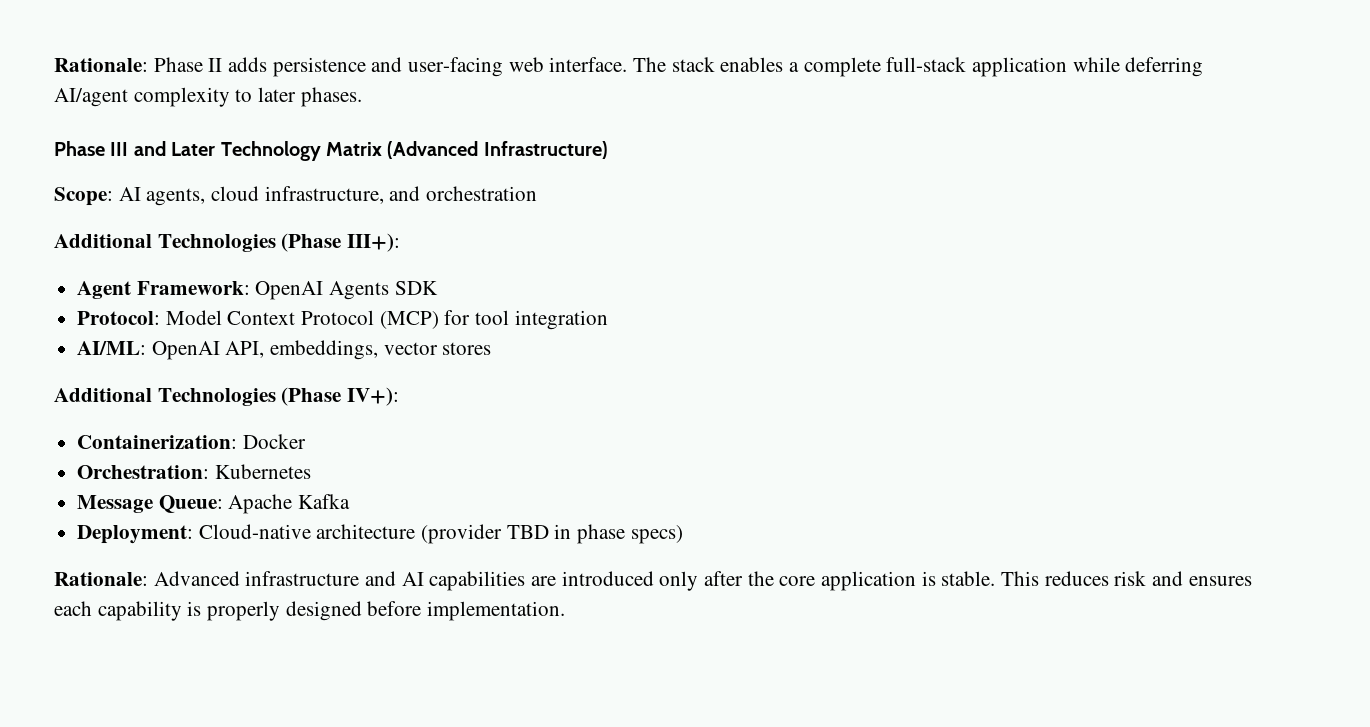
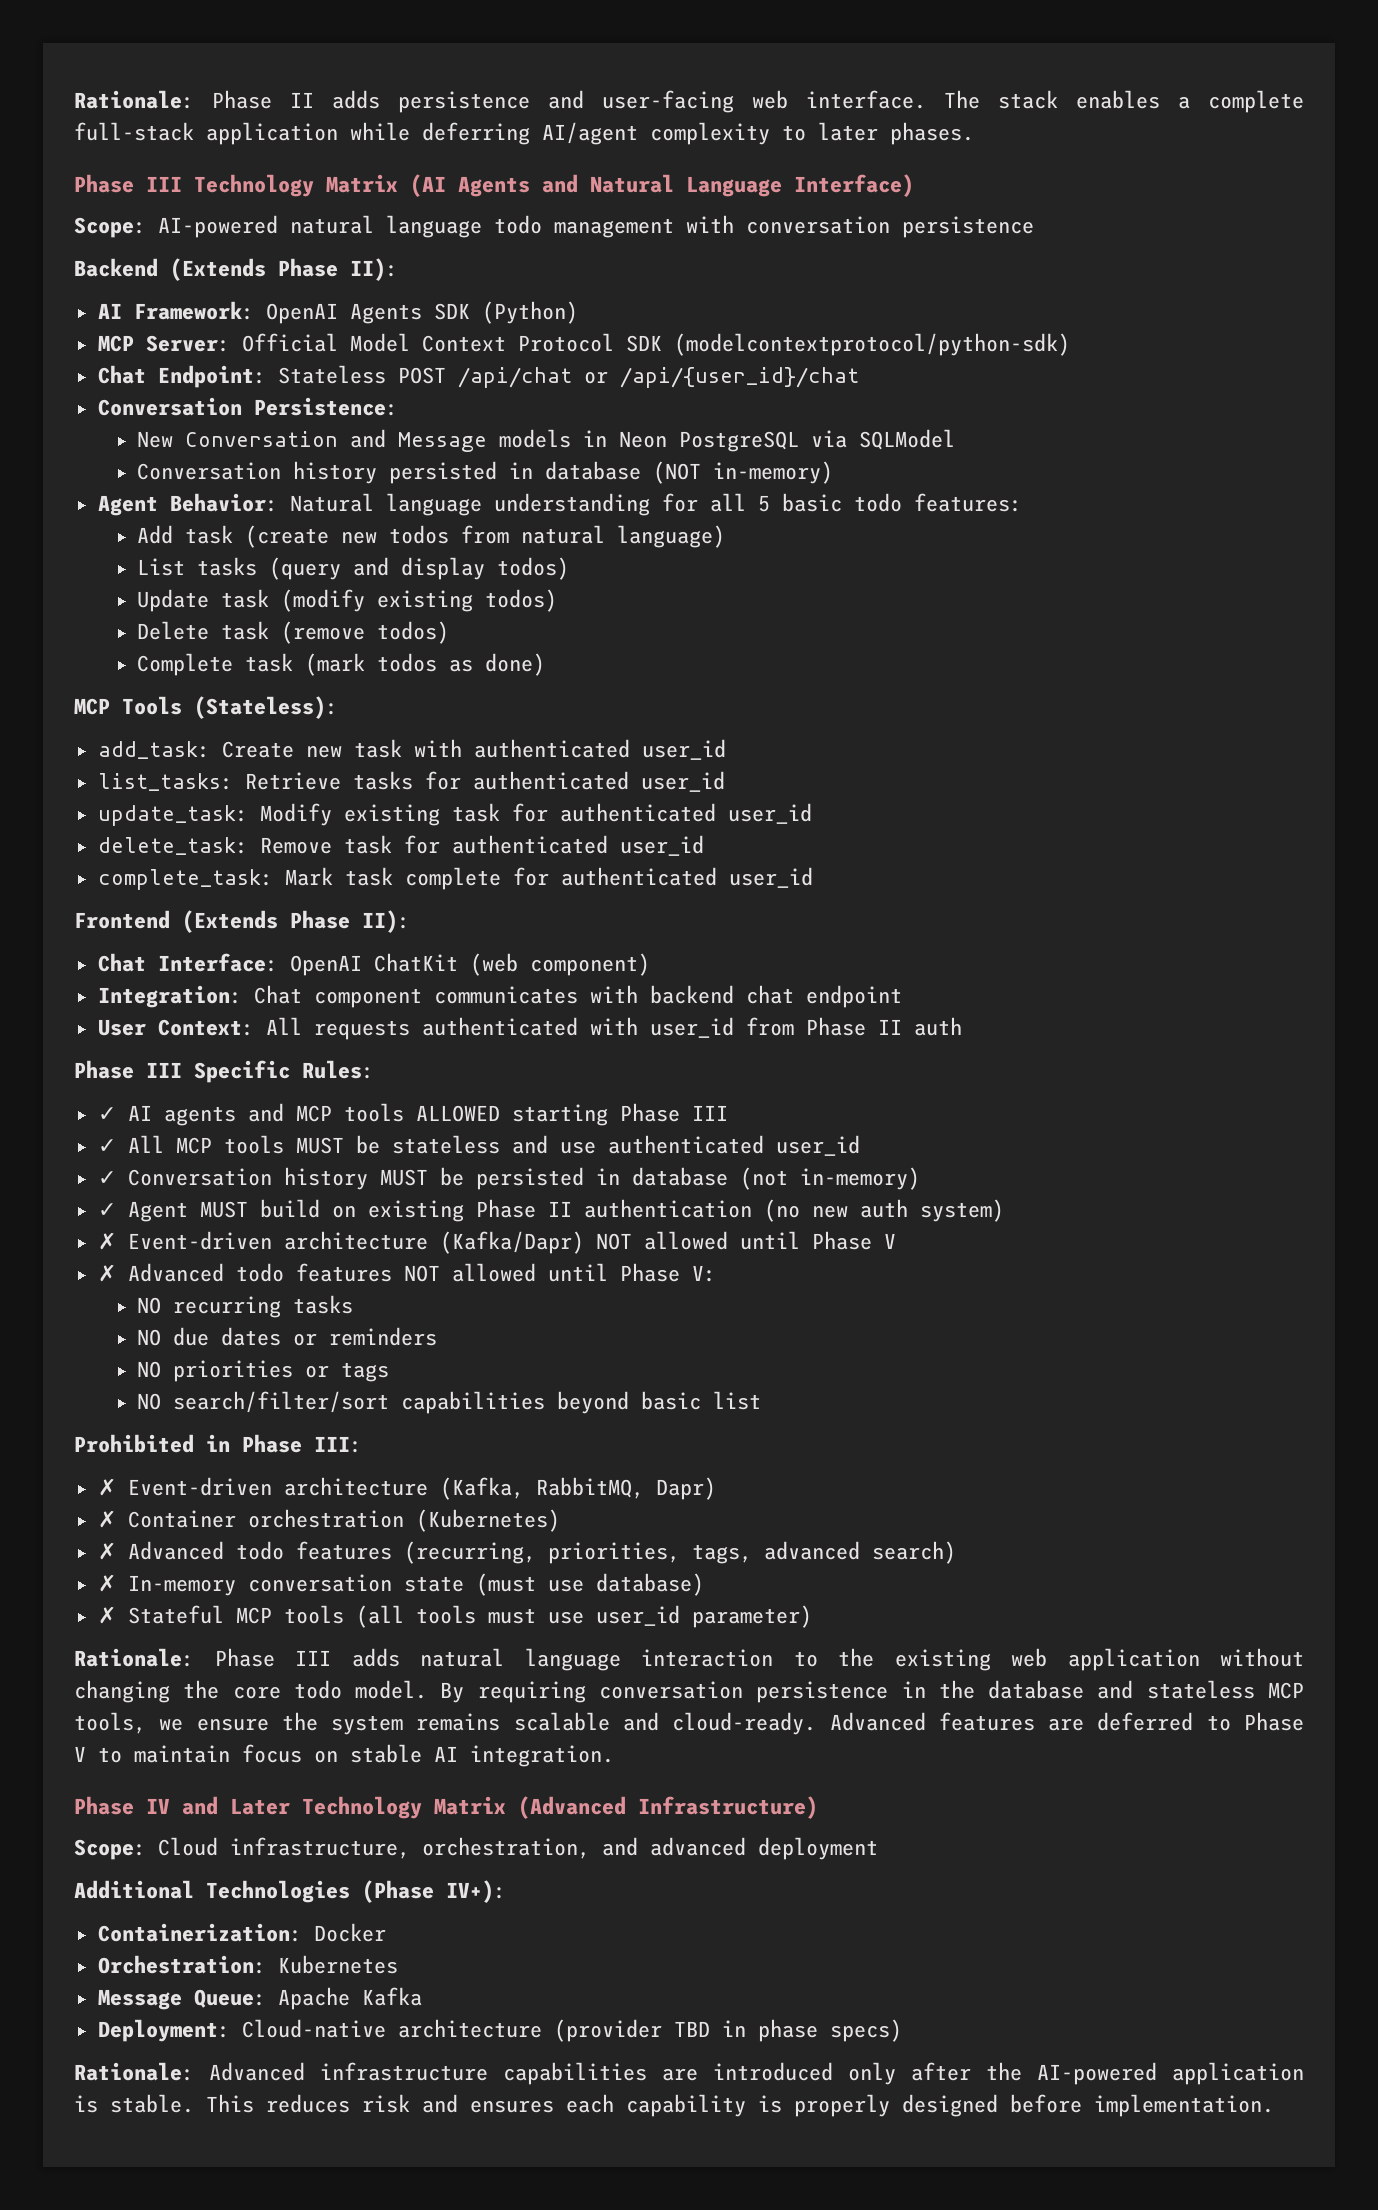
(129, 149) none -> [194,174,914,197] [74,215,1034,238] [74,258,398,281] [97,301,578,324] [97,333,1070,356] [97,365,859,388] [97,397,398,416] [137,429,956,452] [137,461,834,484] [97,493,1022,516] [137,525,726,548] [137,557,570,580] [137,589,558,612] [137,621,450,644] [137,653,546,676] [74,696,338,719] [97,739,726,760] [97,771,725,792] [97,803,812,826] [97,835,704,856] [97,867,813,890] [74,910,410,933] [97,953,650,976] [97,985,902,1008] [97,1017,962,1040] [74,1060,374,1083] [97,1103,728,1126] [97,1135,860,1156] [97,1167,920,1190] [97,1199,1004,1222] [97,1231,896,1254] [97,1263,716,1282] [137,1295,354,1318] [137,1327,438,1346] [137,1360,390,1382] [137,1391,762,1414] [74,1434,362,1453] [97,1477,716,1500] [97,1509,560,1532] [97,1541,956,1564] [97,1573,704,1596] [97,1605,812,1628] [74,1648,1304,1671] [74,1680,1304,1703] [74,1712,1305,1735] [74,1744,614,1767] [74,1796,170,1815] Technology Matrix (AI Agents and Natural Language Interface) // Scope: AI-powered natural language todo management with conversation persistence // Backend (Extends Phase II): // AI Framework: OpenAI Agents SDK (Python) // MCP Server: Official Model Context Protocol SDK (modelcontextprotocol/python-sdk) // Chat Endpoint: Stateless POST /api/chat or /api/{user_id}/chat // Conversation Persistence: // New Conversation and Message models in Neon PostgreSQL via SQLModel // Conversation history persisted in database (NOT in-memory) // Agent Behavior: Natural language understanding for all 5 basic todo features: // Add task (create new todos from natural language) // List tasks (query and display todos) // Update task (modify existing todos) // Delete task (remove todos) // Complete task (mark todos as done) // MCP Tools (Stateless): // add_task: Create new task with authenticated user_id // list_tasks: Retrieve tasks for authenticated user_id // update_task: Modify existing task for authenticated user_id // delete_task: Remove task for authenticated user_id // complete_task: Mark task complete for authenticated user_id // Frontend (Extends Phase II): // Chat Interface: OpenAI ChatKit (web component) // Integration: Chat component communicates with backend chat endpoint // User Context: All requests authenticated with user_id from Phase II auth // Phase III Specific Rules: // ✓ AI agents and MCP tools ALLOWED starting Phase III // ✓ All MCP tools MUST be stateless and use authenticated user_id // ✓ Conversation history MUST be persisted in database (not in-memory) // ✓ Agent MUST build on existing Phase II authentication (no new auth system) // ✗ Event-driven architecture (Kafka/Dapr) NOT allowed until Phase V // ✗ Advanced todo features NOT allowed until Phase V: // NO recurring tasks // NO due dates or reminders // NO priorities or tags // NO search/filter/sort capabilities beyond basic list // Prohibited in Phase III: // ✗ Event-driven architecture (Kafka, RabbitMQ, Dapr) // ✗ Container orchestration (Kubernetes) // ✗ Advanced todo features (recurring, priorities, tags, advanced search) // ✗ In-memory conversation state (must use database) // ✗ Stateful MCP tools (all tools must use user_id parameter) // Rationale: Phase III adds natural language interaction to the existing web application without changing the core todo model. By requiring conversation persistence in the database and stateless MCP tools, we ensure the system remains scalable and cloud-ready. Advanced features are deferred to Phase V to maintain focus on stable AI integration. // Phase IV
[118,186,538,206] [54,233,401,252] [77,281,438,300] [77,310,608,330] [77,340,492,360] AI agents, cloud infrastructure, and orchestration // Additional Technologies (Phase III+): // Agent Framework: OpenAI Agents SDK // Protocol: Model Context Protocol (MCP) for tool integration // AI/ML: OpenAI API, embeddings, vector stores -> [158,1837,878,1860] Cloud infrastructure, orchestration, and advanced deployment
[365,571,424,586] and AI -> (488, 2071) none
[779,576,816,586] core -> [1037,2062,1157,2085] AI-powered

